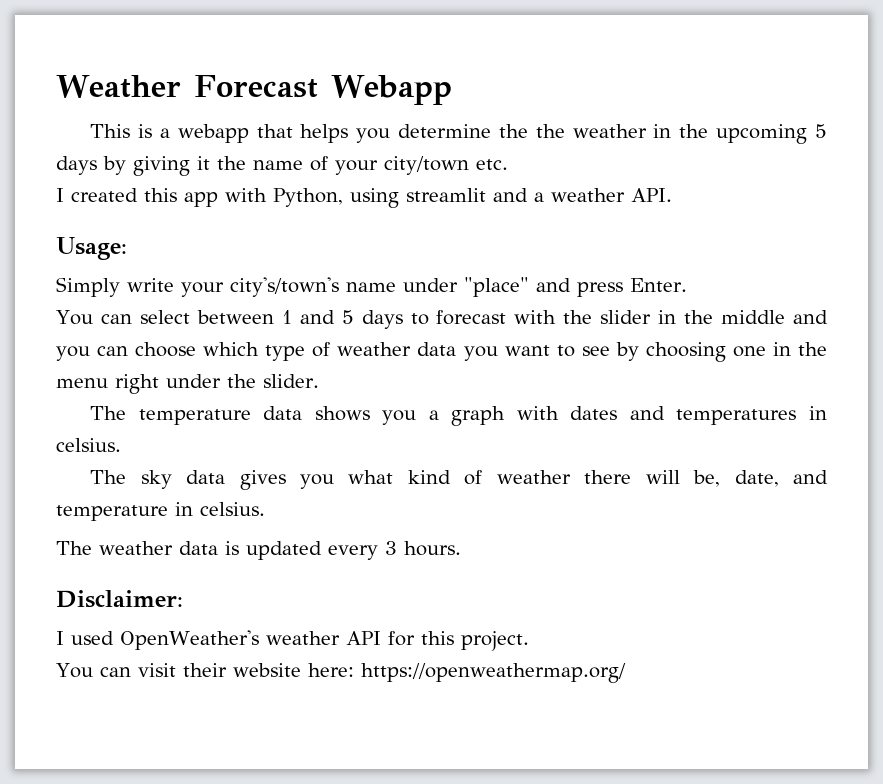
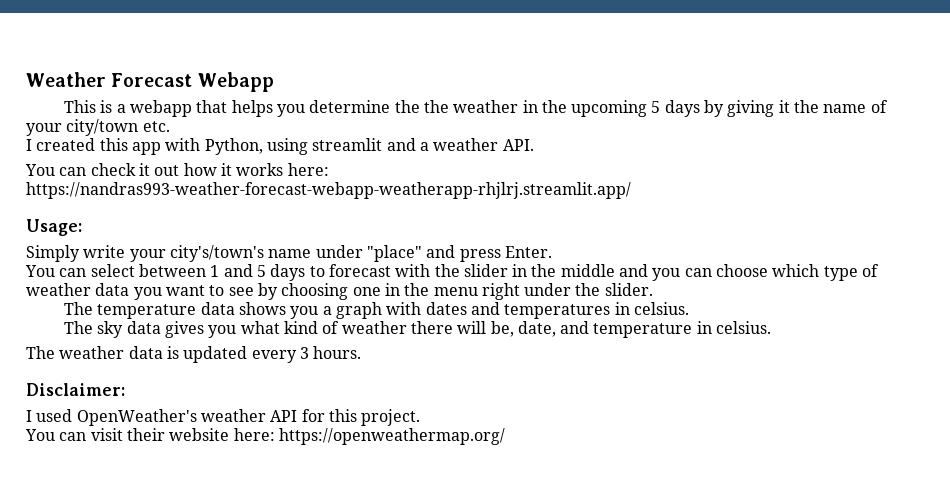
(672, 195) none -> [25,163,329,176] [26,182,631,199] // You can check it out how it works here: https://nandras993-weather-forecast-webapp-weatherapp-rhjlrj.streamlit.app/

